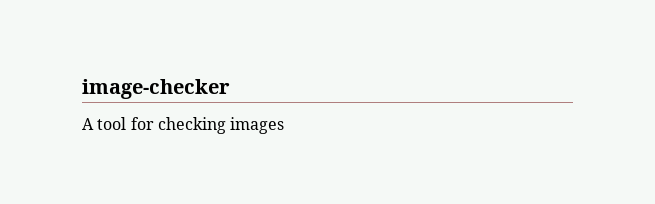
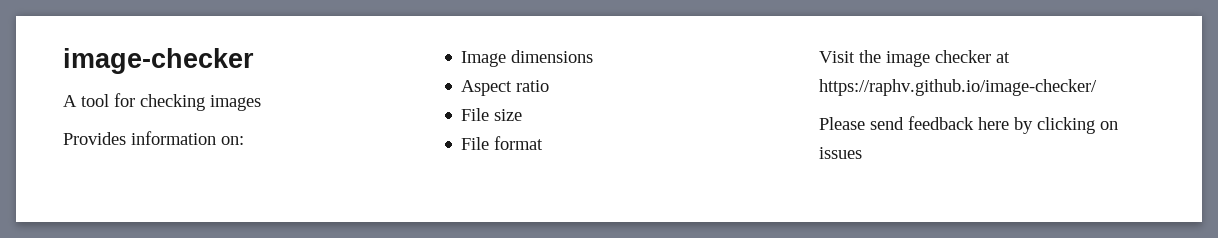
(285, 125) none -> [63,131,244,145] [461,50,594,67] [461,80,550,96] [461,108,523,121] [461,136,544,150] [819,50,1010,67] [819,79,1097,96] [819,116,1118,134] [819,147,862,159] // Provides information on: // Image dimensions // Aspect ratio // File size // File format // Visit the image checker at https://raphv.github.io/image-checker/ // Please send feedback here by clicking on issues

